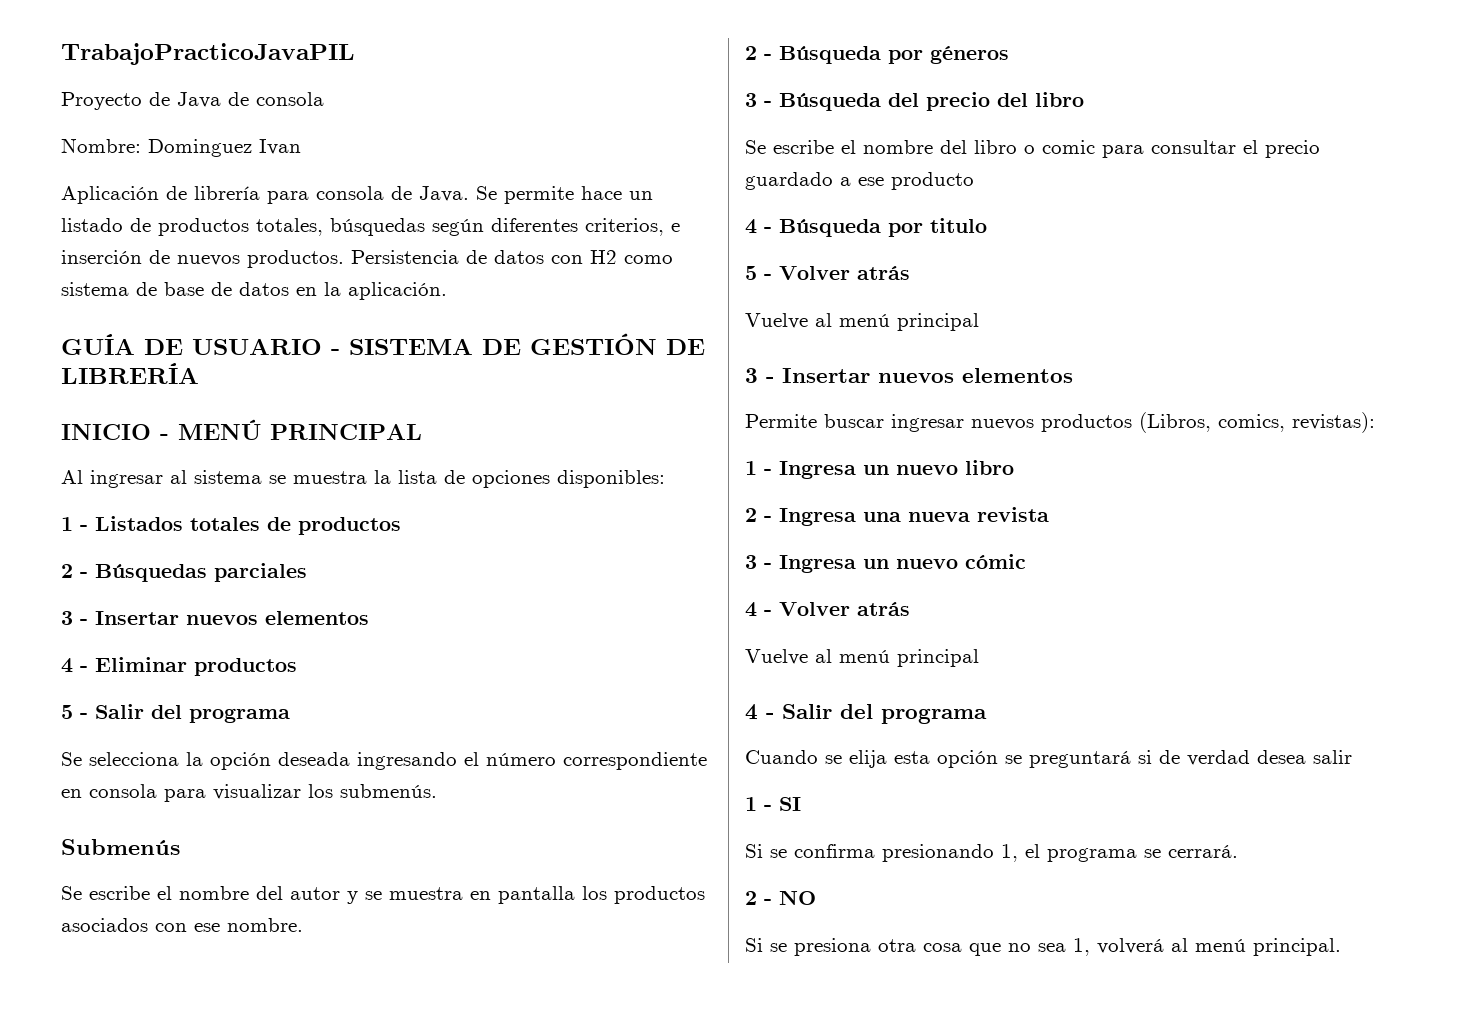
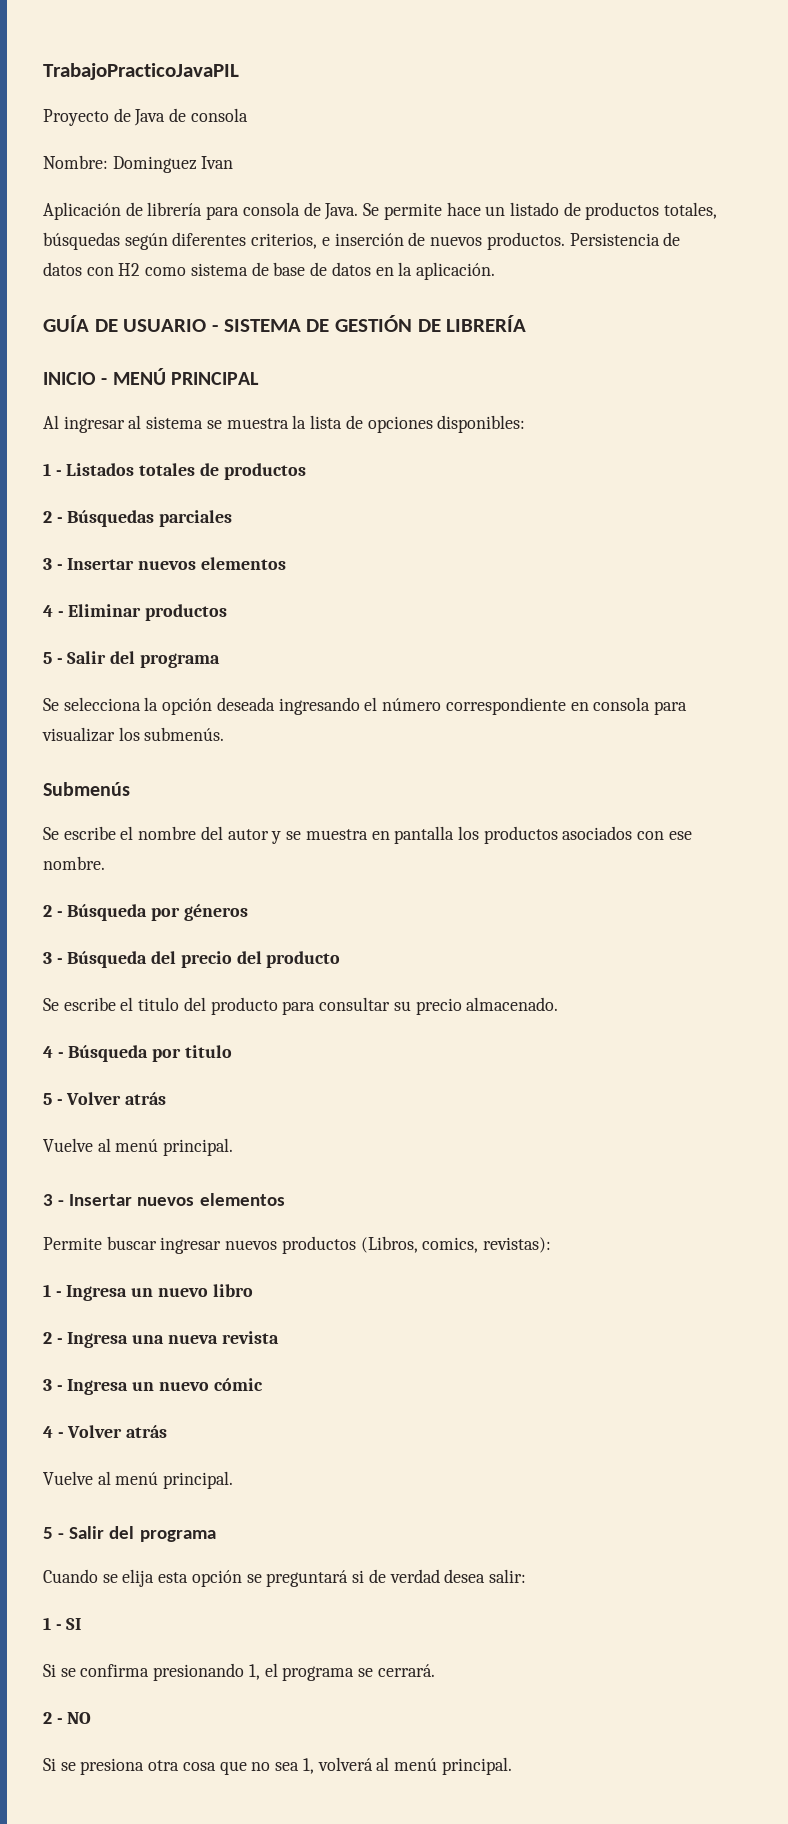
[1035,92,1084,107] [745,140,1320,158] [745,172,974,190] libro // Se escribe el nombre del libro o comic para consultar el precio guardado a ese producto -> [266,951,341,968] [43,997,559,1015] producto // Se escribe el titulo del producto para consultar su precio almacenado.
[897,313,979,331] principal -> [163,1138,234,1156] principal.
[897,649,979,667] [745,704,758,720] principal // 4 -> [163,1471,234,1489] [43,1527,53,1539] principal. // 5
[1313,750,1352,764] salir -> [488,1569,526,1583] salir:

